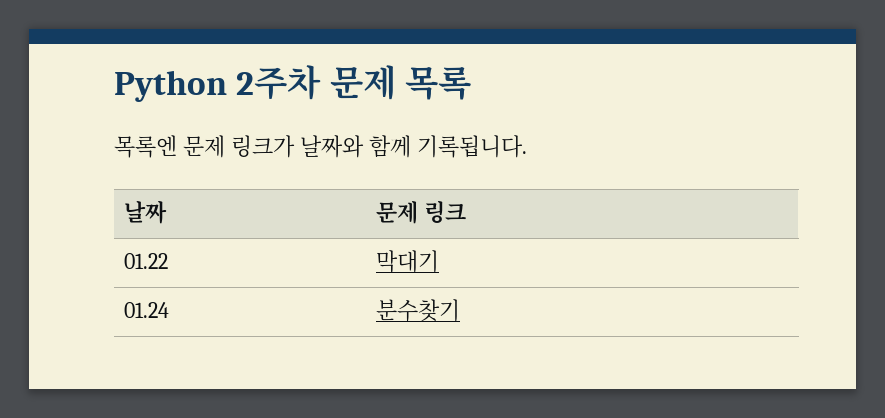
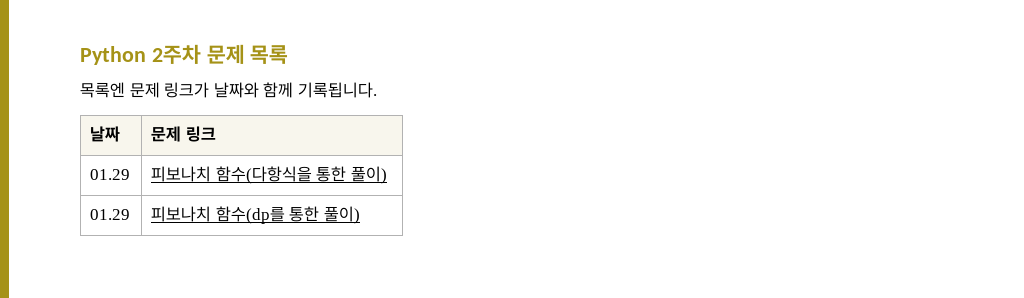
[124,253,169,269] [376,250,440,273] [124,302,170,318] [376,299,461,322] 01.22 | 막대기 // 01.24 | 분수찾기 -> [90,169,131,180] [151,166,387,184] [90,209,131,220] [151,206,360,224] 01.29 | 피보나치 함수(다항식을 통한 풀이) // 01.29 | 피보나치 함수(dp를 통한 풀이)

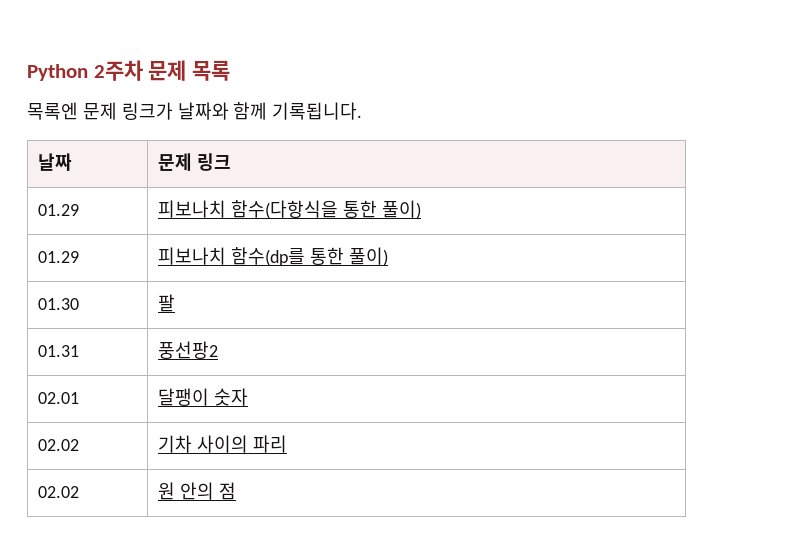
(360, 215) none -> [38,298,80,310] [158,294,176,312] [38,345,80,357] [158,341,219,359] [38,392,80,404] [158,388,249,406] [38,439,80,451] [158,435,288,453] [38,486,80,498] [158,482,237,500] // 01.30 | 팔 // 01.31 | 풍선팡2 // 02.01 | 달팽이 숫자 // 02.02 | 기차 사이의 파리 // 02.02 | 원 안의 점

